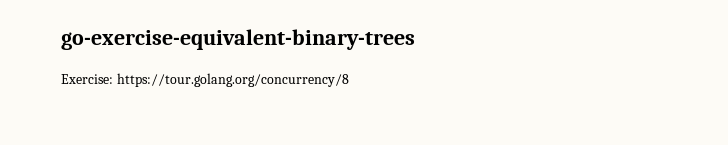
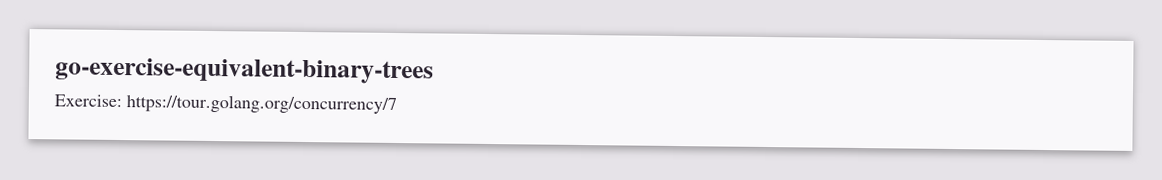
[116,73,349,87] https://tour.golang.org/concurrency/8 -> [126,94,397,115] https://tour.golang.org/concurrency/7

